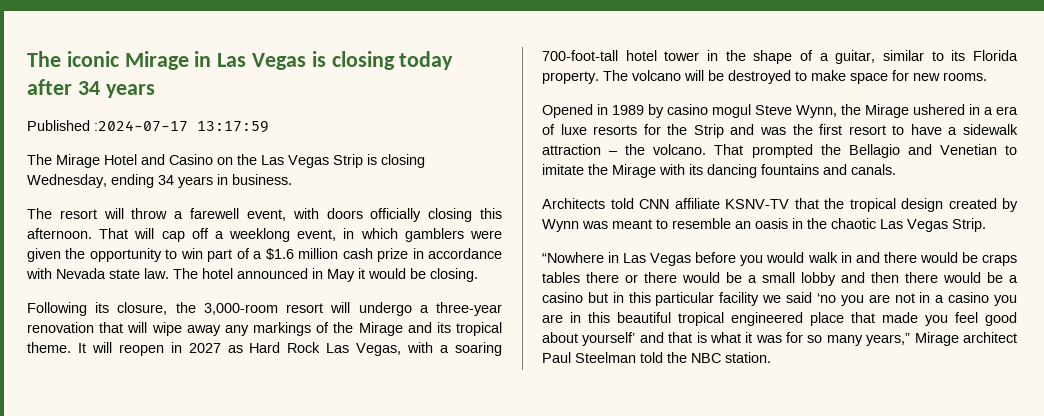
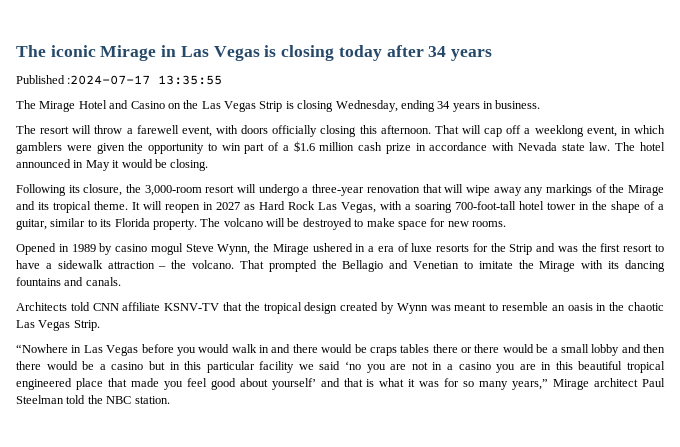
[197,121,269,133] 13:17:59 -> [158,75,223,85] 13:35:55

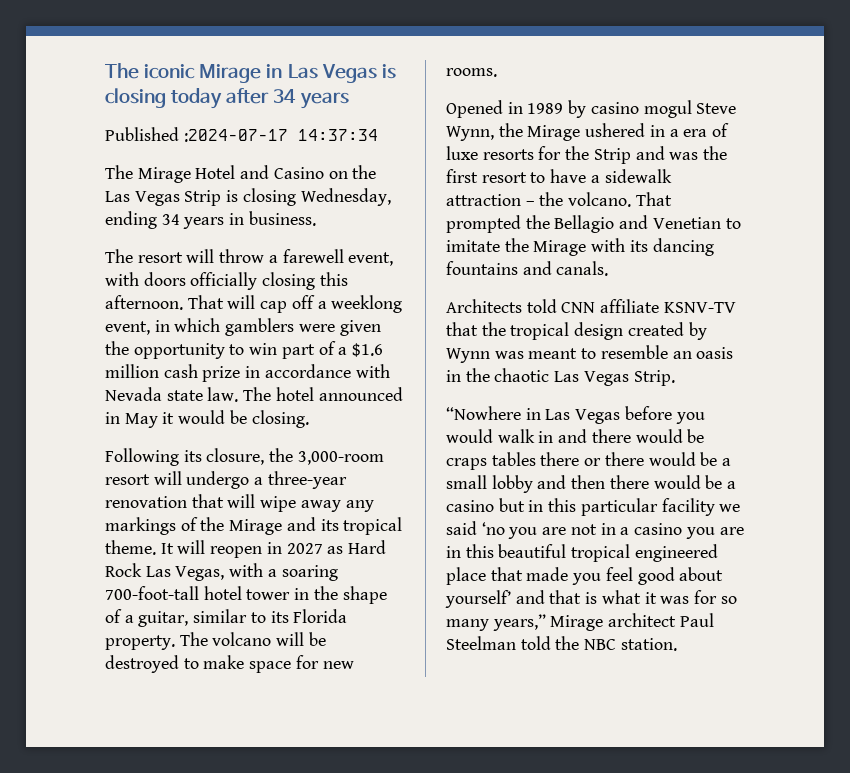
[158,75,223,85] 13:35:55 -> [297,129,378,141] 14:37:34

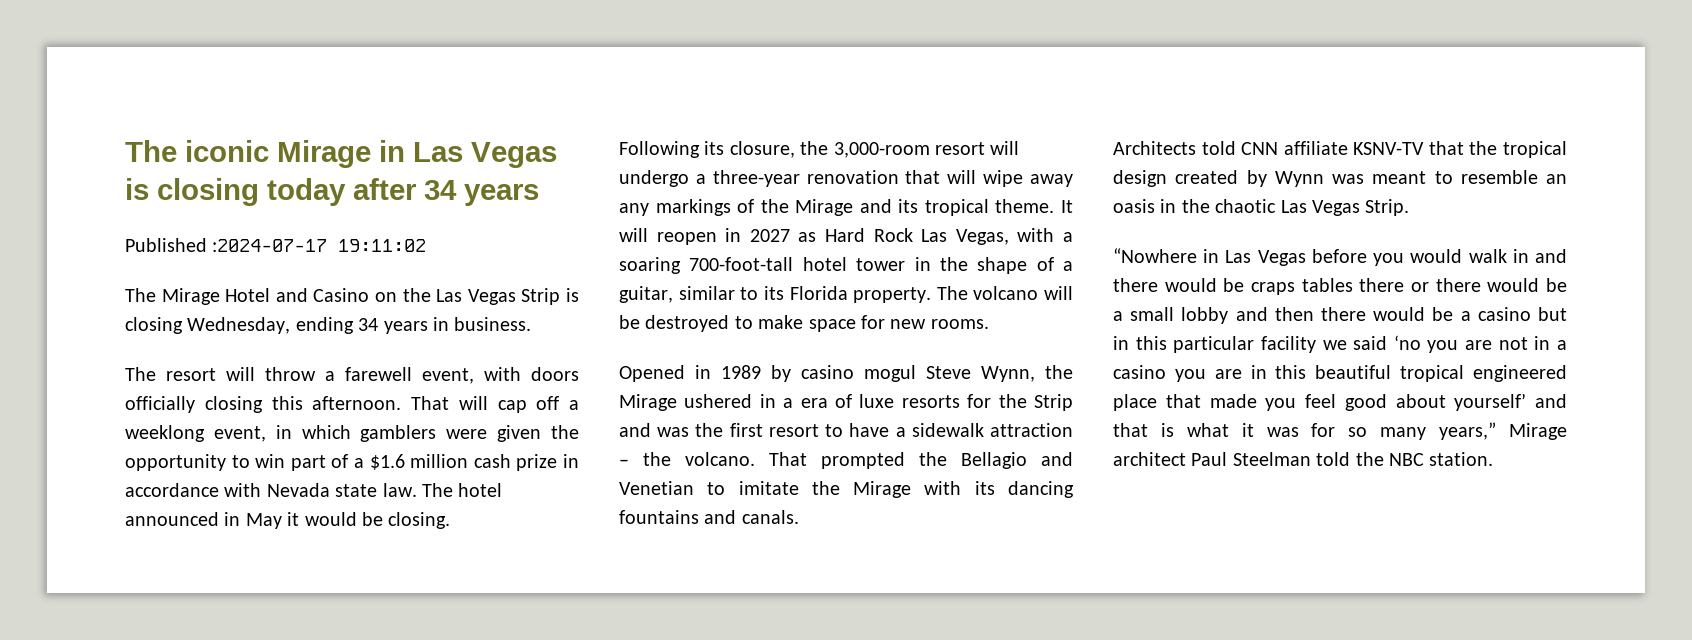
[297,129,378,141] 14:37:34 -> [338,239,427,252] 19:11:02

